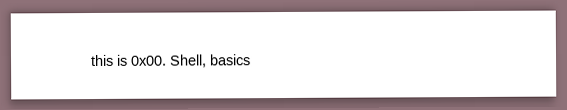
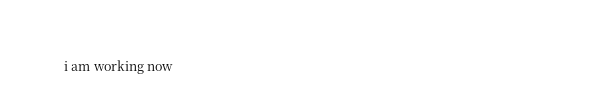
[90,54,251,68] this is 0x00. Shell, basics -> [64,60,174,74] i am working now

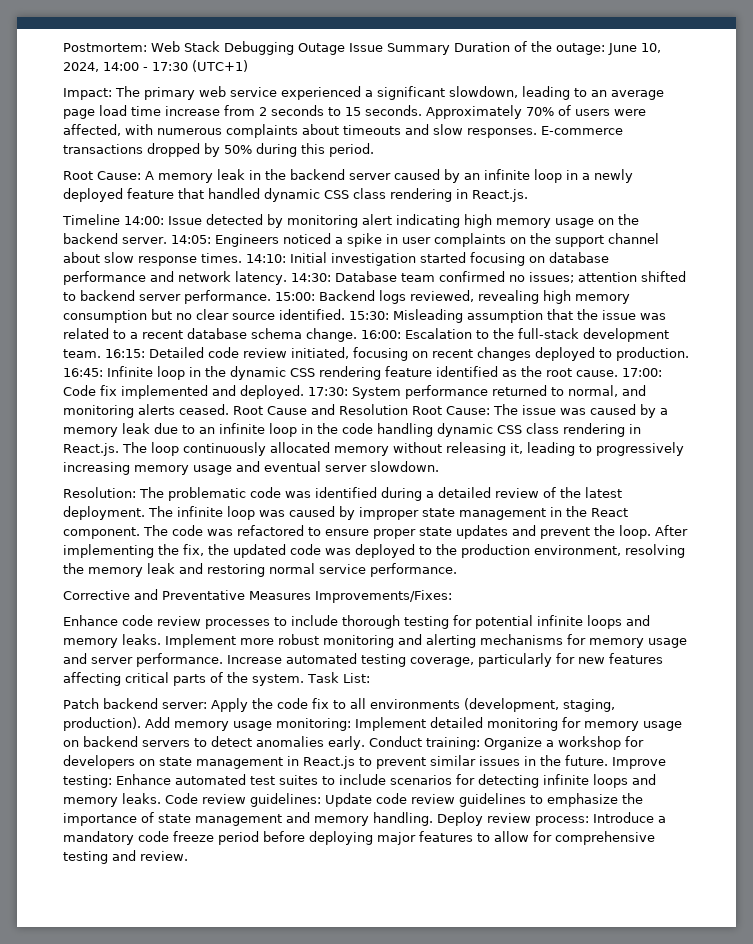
[64,60,174,74] i am working now -> [63,41,661,55] [63,60,248,72] [63,86,664,100] [63,105,646,119] [63,124,623,138] [63,143,374,157] [63,169,633,183] [63,188,528,202] [62,214,639,228] [63,233,659,247] [63,252,609,266] [63,271,686,285] [63,290,630,304] [63,309,666,323] [63,328,669,342] [63,347,689,361] [63,366,662,380] [63,385,646,399] [63,404,668,418] [63,423,641,437] [63,442,684,456] [63,461,439,475] [63,487,622,501] [63,506,628,520] [63,525,688,539] [63,544,685,558] [63,563,457,577] [63,589,452,603] [63,615,650,629] [63,634,687,648] [63,653,663,667] [63,672,370,686] [63,698,615,712] [63,717,682,731] [63,736,644,750] [63,755,666,769] [63,774,656,788] [63,793,643,807] [63,812,666,826] [63,831,655,845] [63,850,188,864] Postmortem: Web Stack Debugging Outage Issue Summary Duration of the outage: June 10, 2024, 14:00 - 17:30 (UTC+1) // Impact: The primary web service experienced a significant slowdown, leading to an average page load time increase from 2 seconds to 15 seconds. Approximately 70% of users were affected, with numerous complaints about timeouts and slow responses. E-commerce transactions dropped by 50% during this period. // Root Cause: A memory leak in the backend server caused by an infinite loop in a newly deployed feature that handled dynamic CSS class rendering in React.js. // Timeline 14:00: Issue detected by monitoring alert indicating high memory usage on the backend server. 14:05: Engineers noticed a spike in user complaints on the support channel about slow response times. 14:10: Initial investigation started focusing on database performance and network latency. 14:30: Database team confirmed no issues; attention shifted to backend server performance. 15:00: Backend logs reviewed, revealing high memory consumption but no clear source identified. 15:30: Misleading assumption that the issue was related to a recent database schema change. 16:00: Escalation to the full-stack development team. 16:15: Detailed code review initiated, focusing on recent changes deployed to production. 16:45: Infinite loop in the dynamic CSS rendering feature identified as the root cause. 17:00: Code fix implemented and deployed. 17:30: System performance returned to normal, and monitoring alerts ceased. Root Cause and Resolution Root Cause: The issue was caused by a memory leak due to an infinite loop in the code handling dynamic CSS class rendering in React.js. The loop continuously allocated memory without releasing it, leading to progressively increasing memory usage and eventual server slowdown. // Resolution: The problematic code was identified during a detailed review of the latest deployment. The infinite loop was caused by improper state management in the React component. The code was refactored to ensure proper state updates and prevent the loop. After implementing the fix, the updated code was deployed to the production environment, resolving the memory leak and restoring normal service performance. // Corrective and Preventative Measures Improvements/Fixes: // Enhance code review processes to include thorough testing for potential infinite loops and memory leaks. Implement more robust monitoring and alerting mechanisms for memory usage and server performance. Increase automated testing coverage, particularly for new features affecting critical parts of the system. Task List: // Patch backend server: Apply the code fix to all environments (development, staging, production). Add memory usage monitoring: Implement detailed monitoring for memory usage on backend servers to detect anomalies early. Conduct training: Organize a workshop for developers on state management in React.js to prevent similar issues in the future. Improve testing: Enhance automated test suites to include scenarios for detecting infinite loops and memory leaks. Code review guidelines: Update code review guidelines to emphasize the importance of state management and memory handling. Deploy review process: Introduce a mandatory code freeze period before deploying major features to allow for comprehensive testing and review.

